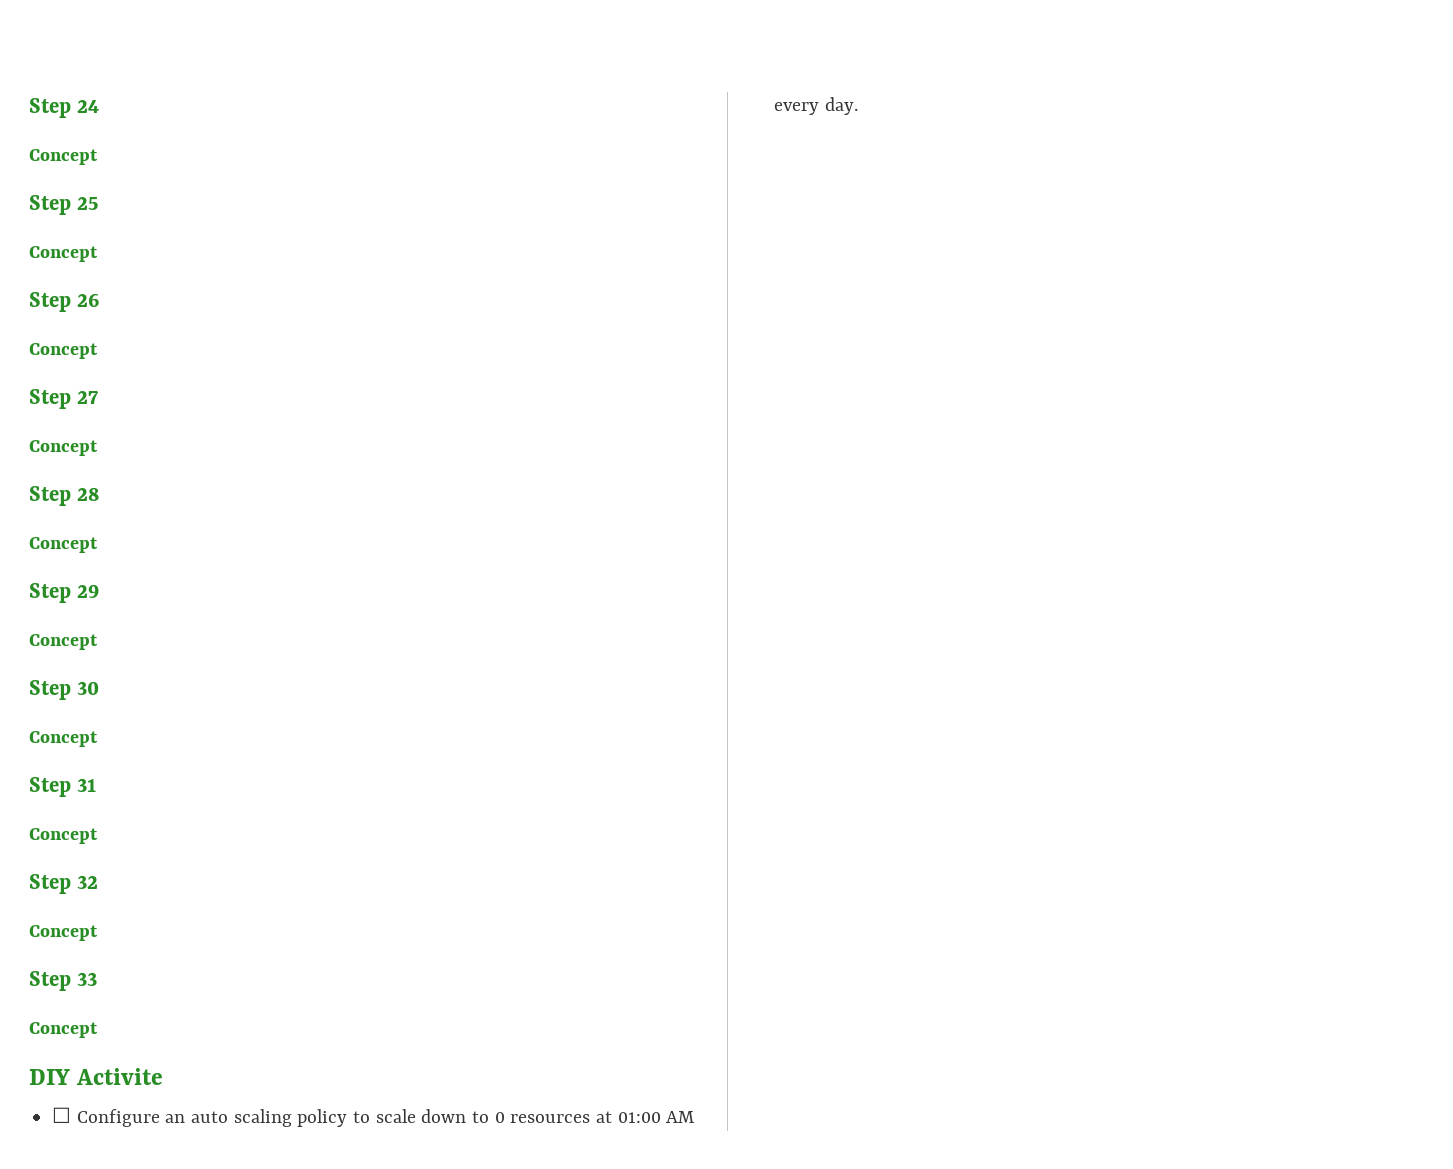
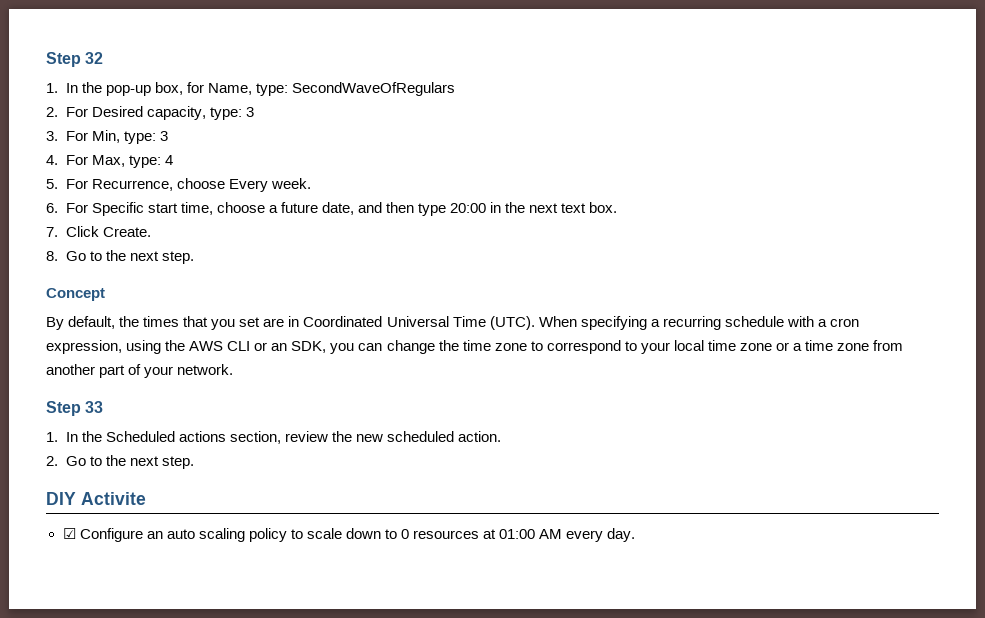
[29,98,100,118] [29,149,98,165] [29,195,99,215] [29,246,98,262] [29,292,100,312] [29,343,98,359] [29,389,99,409] [29,440,98,456] [29,486,100,506] [29,537,98,553] [29,583,100,603] [29,634,98,650] [29,680,100,700] [29,731,98,747] [29,777,97,797] [29,828,98,844] [29,874,99,894] [29,925,98,941] [29,971,98,991] [29,1022,98,1038] Step 24 // Concept // Step 25 // Concept // Step 26 // Concept // Step 27 // Concept // Step 28 // Concept // Step 29 // Concept // Step 30 // Concept // Step 31 // Concept // Step 32 // Concept // Step 33 // Concept -> [46,52,104,67] [46,82,455,96] [46,106,254,120] [46,130,168,144] [46,155,173,168] [46,178,311,192] [46,202,618,216] [46,226,151,237] [46,250,194,264] [46,288,105,301] [46,316,859,330] [46,340,904,354] [46,364,234,378] [46,401,104,416] [46,431,501,444] [46,455,194,469] Step 32 // 1. In the pop-up box, for Name, type: SecondWaveOfRegulars // 2. For Desired capacity, type: 3 // 3. For Min, type: 3 // 4. For Max, type: 4 // 5. For Recurrence, choose Every week. // 6. For Specific start time, choose a future date, and then type 20:00 in the next text box. // 7. Click Create. // 8. Go to the next step. // Concept // By default, the times that you set are in Coordinated Universal Time (UTC). When specifying a recurring schedule with a cron expression, using the AWS CLI or an SDK, you can change the time zone to correspond to your local time zone or a time zone from another part of your network. // Step 33 // 1. In the Scheduled actions section, review the new scheduled action. // 2. Go to the next step.
[52,1107,72,1123] ☐ -> [62,528,76,539] ☑

